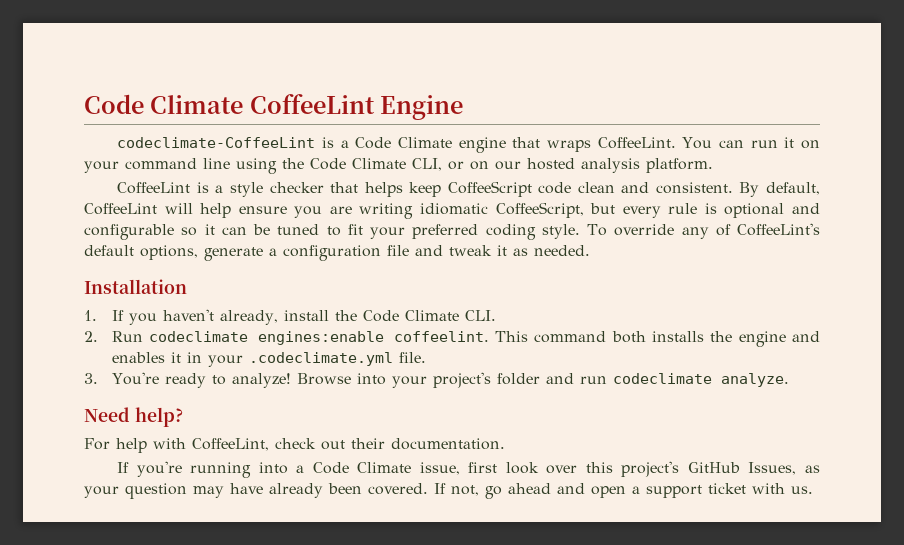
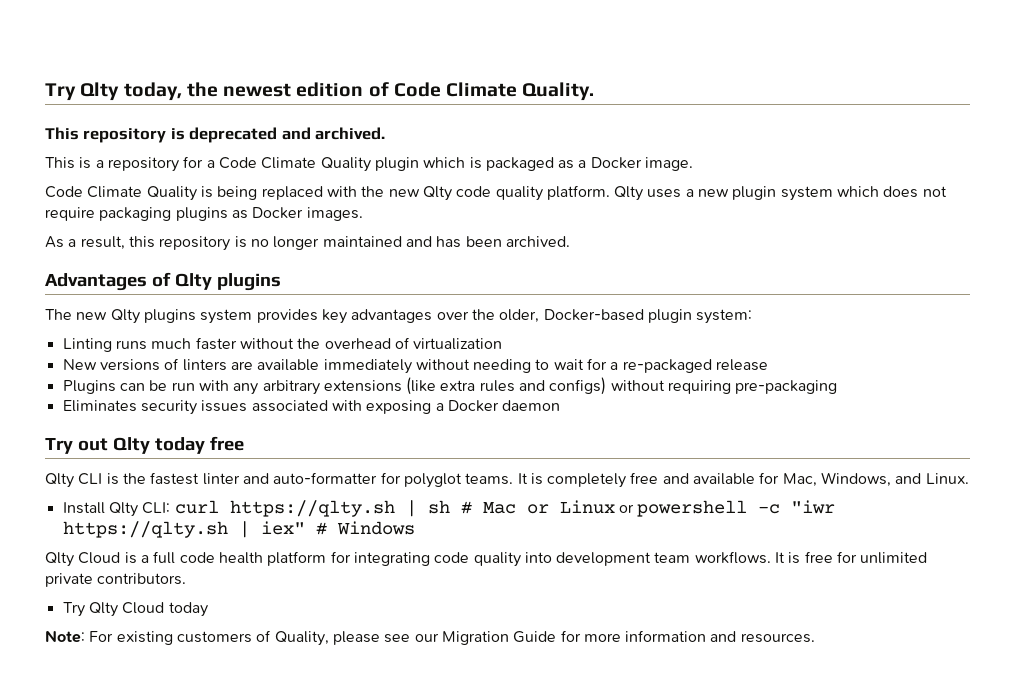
[84,94,464,120] [117,137,821,153] [84,158,713,174] [117,181,821,197] [84,202,820,219] [84,223,820,240] [84,245,590,261] [84,279,187,294] [84,309,497,325] [84,331,820,347] [112,352,427,367] [84,372,790,388] [84,407,183,427] [84,438,505,453] [117,461,821,478] [84,483,813,499] Code Climate CoffeeLint Engine // codeclimate-CoffeeLint is a Code Climate engine that wraps CoffeeLint. You can run it on your command line using the Code Climate CLI, or on our hosted analysis platform. // CoffeeLint is a style checker that helps keep CoffeeScript code clean and consistent. By default, CoffeeLint will help ensure you are writing idiomatic CoffeeScript, but every rule is optional and configurable so it can be tuned to fit your preferred coding style. To override any of CoffeeLint's default options, generate a configuration file and tweak it as needed. // Installation // 1. If you haven't already, install the Code Climate CLI. // 2. Run codeclimate engines:enable coffeelint. This command both installs the engine and enables it in your .codeclimate.yml file. // 3. You're ready to analyze! Browse into your project's folder and run codeclimate analyze. // Need help? // For help with CoffeeLint, check out their documentation. // If you're running into a Code Climate issue, first look over this project's GitHub Issues, as your question may have already been covered. If not, go ahead and open a support ticket with us. -> [45,82,595,101] [45,127,386,143] [45,156,694,172] [45,185,947,201] [45,207,363,221] [45,236,570,251] [45,272,281,291] [45,309,753,324] [62,337,503,352] [62,358,769,374] [62,377,838,395] [62,400,561,415] [45,436,244,454] [45,472,969,488] [62,500,836,517] [62,521,415,538] [45,551,928,567] [45,573,187,587] [62,602,208,617] [45,630,815,646] Try Qlty today, the newest edition of Code Climate Quality. // This repository is deprecated and archived. // This is a repository for a Code Climate Quality plugin which is packaged as a Docker image. // Code Climate Quality is being replaced with the new Qlty code quality platform. Qlty uses a new plugin system which does not require packaging plugins as Docker images. // As a result, this repository is no longer maintained and has been archived. // Advantages of Qlty plugins // The new Qlty plugins system provides key advantages over the older, Docker-based plugin system: // Linting runs much faster without the overhead of virtualization // New versions of linters are available immediately without needing to wait for a re-packaged release // Plugins can be run with any arbitrary extensions (like extra rules and configs) without requiring pre-packaging // Eliminates security issues associated with exposing a Docker daemon // Try out Qlty today free // Qlty CLI is the fastest linter and auto-formatter for polyglot teams. It is completely free and available for Mac, Windows, and Linux. // Install Qlty CLI: curl https://qlty.sh | sh # Mac or Linux or powershell -c "iwr https://qlty.sh | iex" # Windows // Qlty Cloud is a full code health platform for integrating code quality into development team workflows. It is free for unlimited private contributors. // Try Qlty Cloud today // Note: For existing customers of Quality, please see our Migration Guide for more information and resources.

